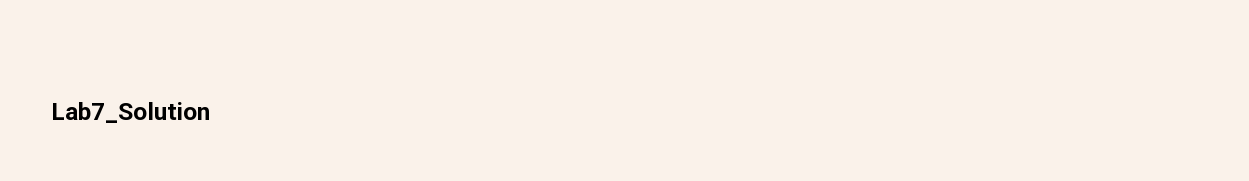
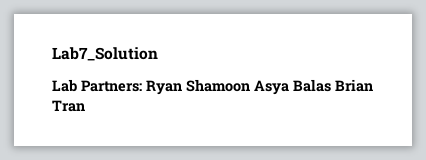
(210, 112) none -> [52,79,373,95] [52,100,85,112] // Lab Partners: Ryan Shamoon Asya Balas Brian Tran

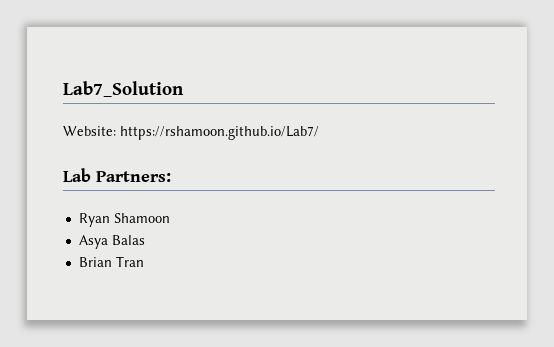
(158, 54) none -> [63,126,319,140] // Website: https://rshamoon.github.io/Lab7/
(142, 86) none -> (171, 176) //
(250, 85) none -> (170, 218) //
(331, 85) none -> (145, 240) //

